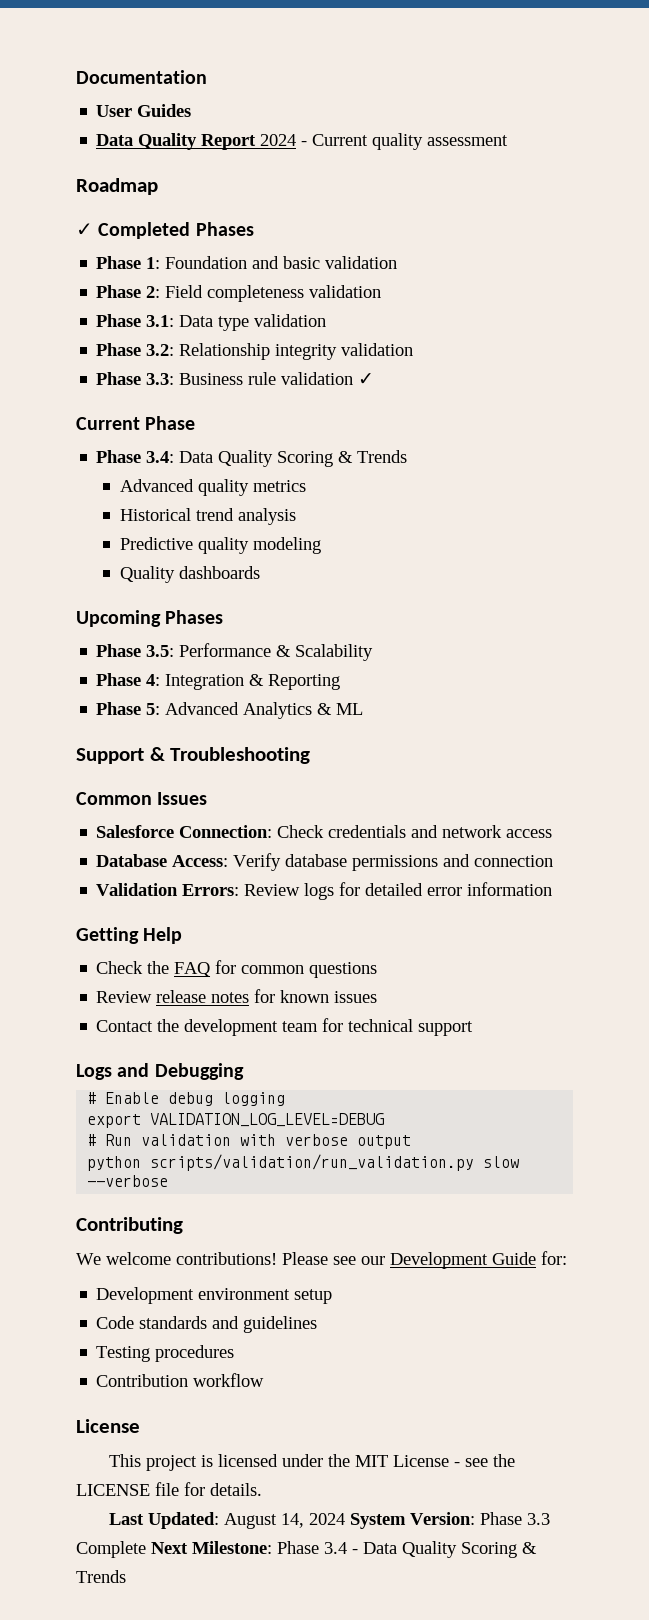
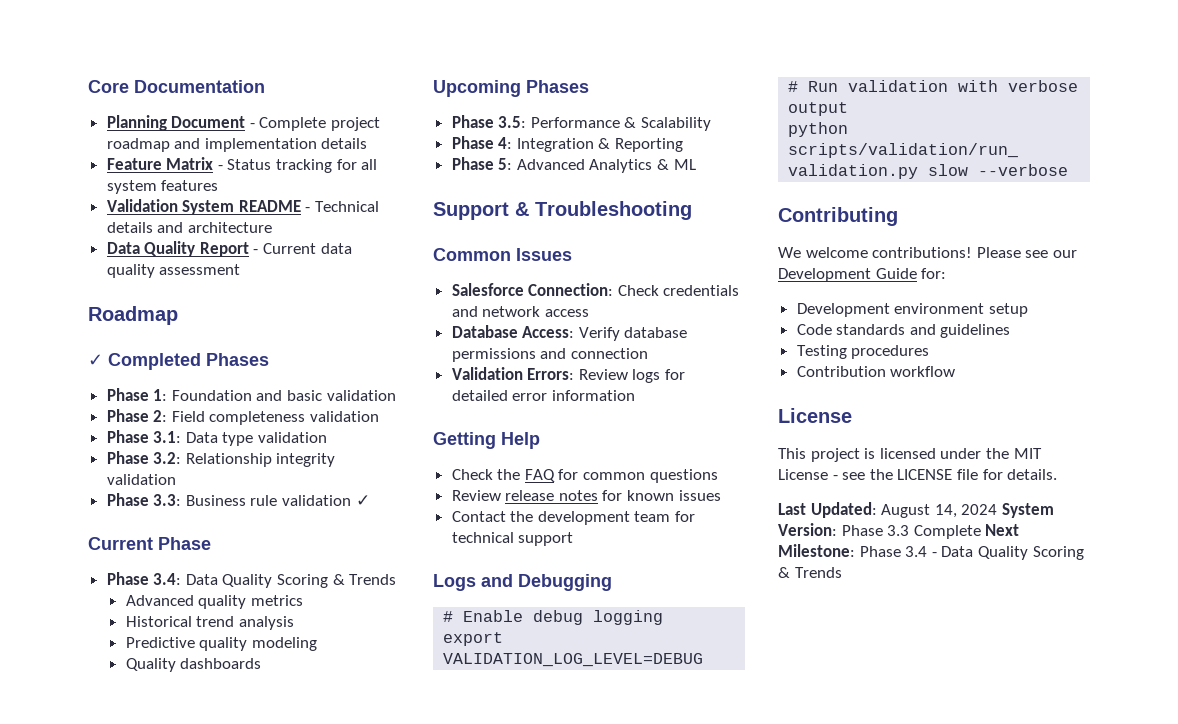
(76, 77) none -> [88,80,129,93] Core
[96,104,192,117] User Guides -> [106,115,381,131] [106,138,368,152] [106,157,378,173] [106,180,219,194] [106,199,380,215] [106,222,272,233] Planning Document - Complete project roadmap and implementation details // Feature Matrix - Status tracking for all system features // Validation System README - Technical details and architecture
[260,134,297,146] 2024 -> (249, 249) none
(369, 140) none -> [320,243,352,254] data

